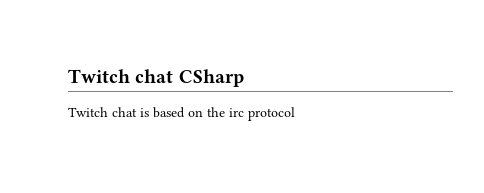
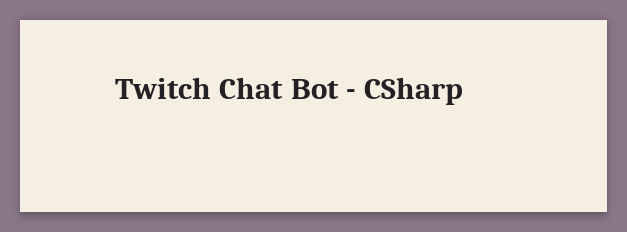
[68,69,244,87] [68,107,295,121] Twitch chat CSharp // Twitch chat is based on the irc protocol -> [115,77,464,105] Twitch Chat Bot - CSharp

